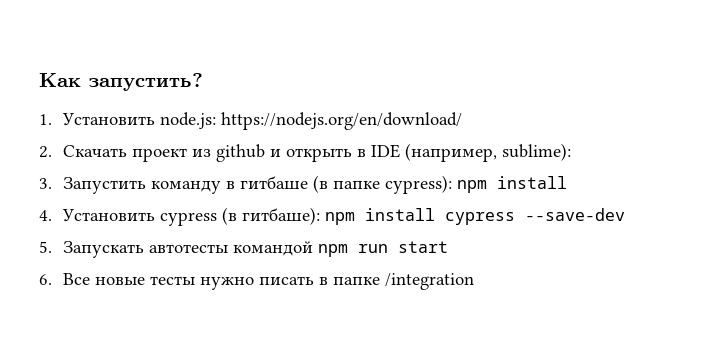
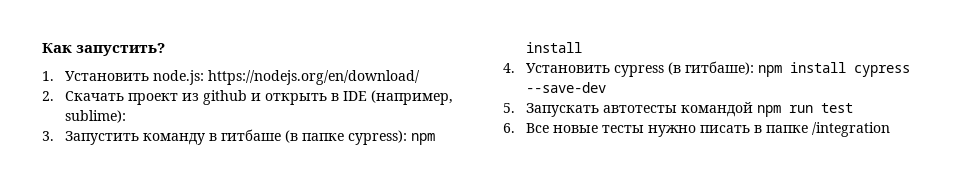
[398,241,449,253] start -> [820,103,853,113] test

